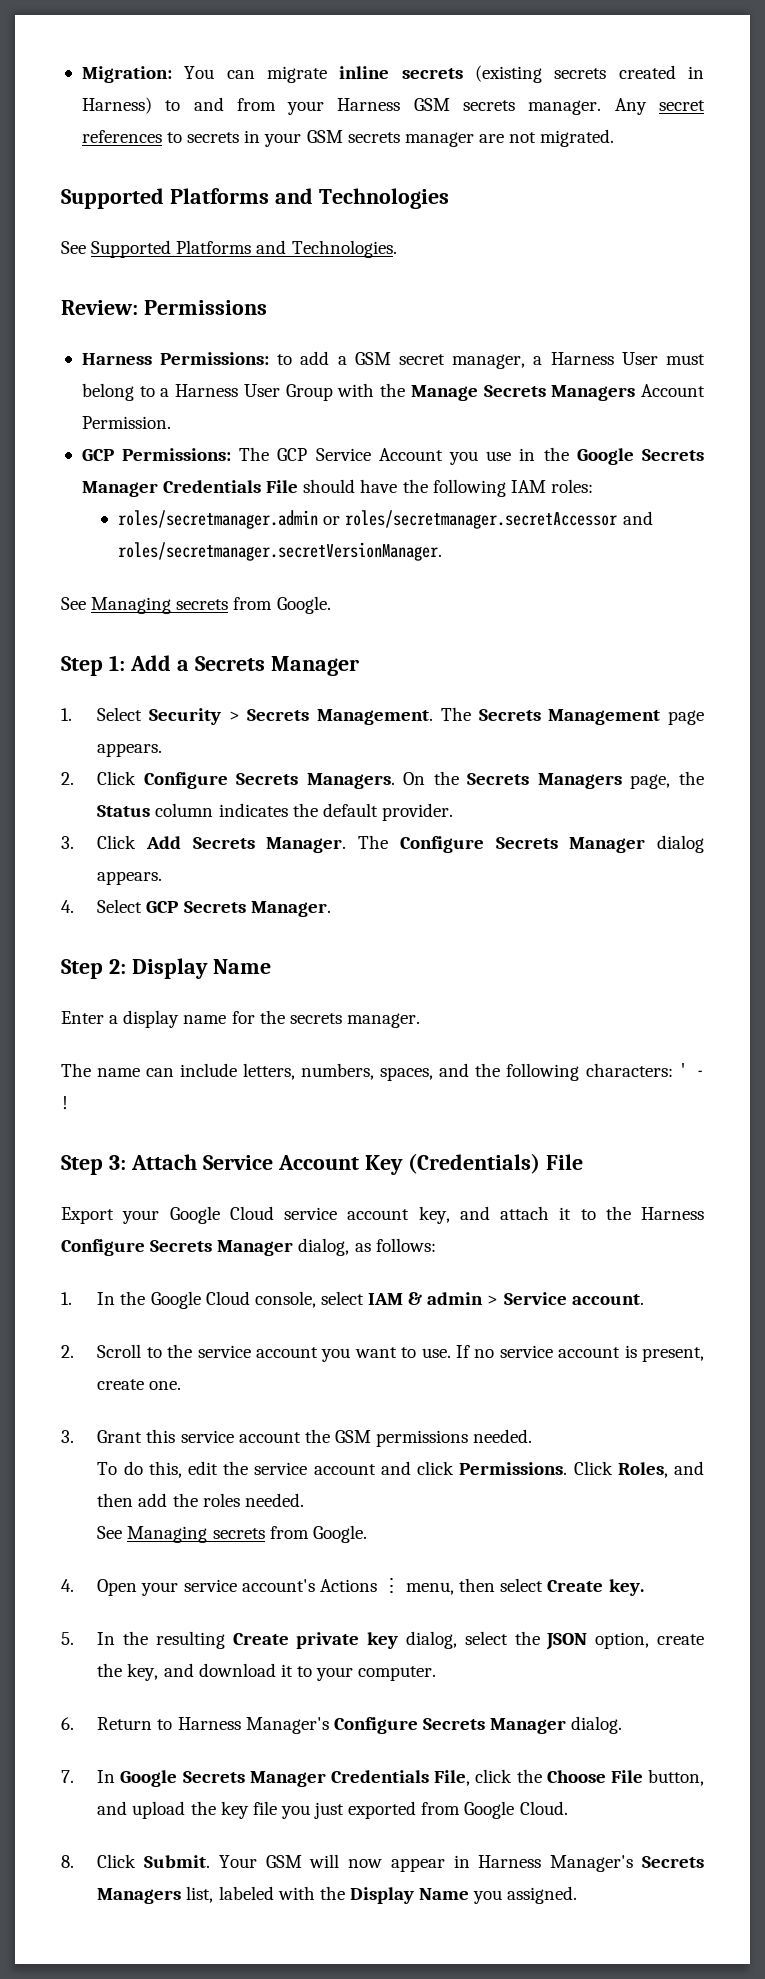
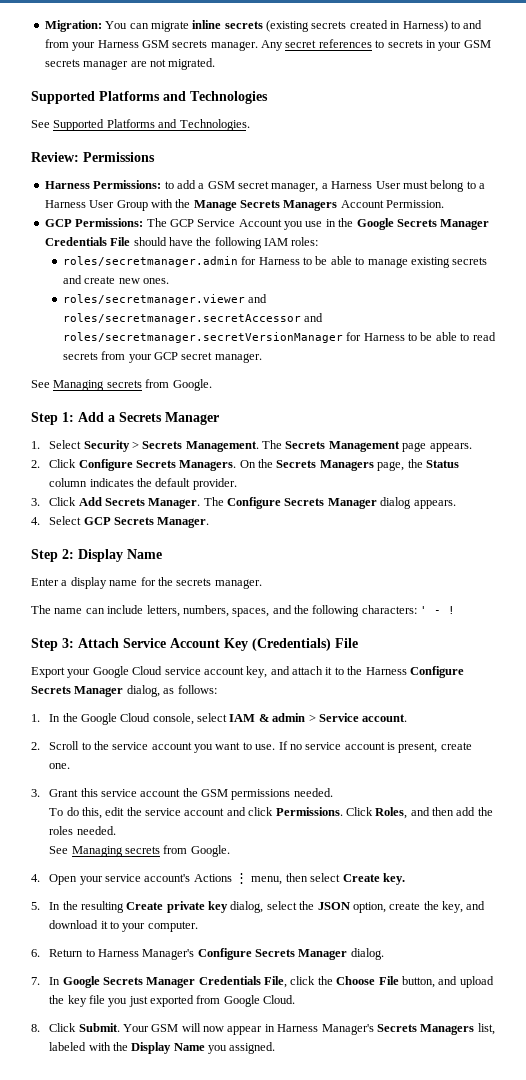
[323,510,653,529] [118,542,443,561] or roles/secretmanager.secretAccessor and roles/secretmanager.secretVersionManager. -> [241,256,488,268] [62,275,170,284] [62,294,268,305] [62,313,324,324] [62,332,496,343] [62,351,262,363] for Harness to be able to manage existing secrets and create new ones. // roles/secretmanager.viewer and roles/secretmanager.secretAccessor and roles/secretmanager.secretVersionManager for Harness to be able to read secrets from your GCP secret manager.

